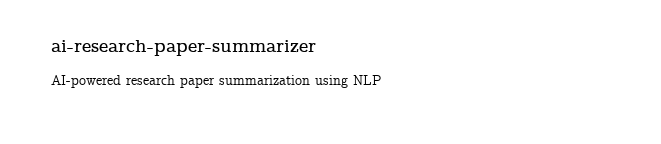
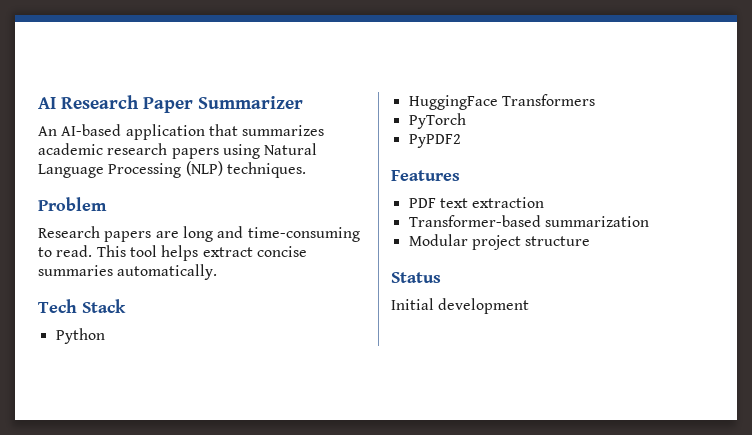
[51,40,316,56] [51,75,381,88] ai-research-paper-summarizer // AI-powered research paper summarization using NLP -> [38,95,303,113] [38,124,325,140] [38,143,318,159] [38,161,306,178] [38,197,107,211] [38,226,360,242] [38,245,307,261] [38,264,218,280] [38,299,126,313] [55,328,105,344] [408,94,595,110] [408,113,466,129] [408,134,461,148] [391,170,460,181] [408,197,545,208] [408,215,649,227] [408,234,591,250] [391,272,441,283] [391,298,530,314] AI Research Paper Summarizer // An AI-based application that summarizes academic research papers using Natural Language Processing (NLP) techniques. // Problem // Research papers are long and time-consuming to read. This tool helps extract concise summaries automatically. // Tech Stack // Python // HuggingFace Transformers // PyTorch // PyPDF2 // Features // PDF text extraction // Transformer-based summarization // Modular project structure // Status // Initial development

